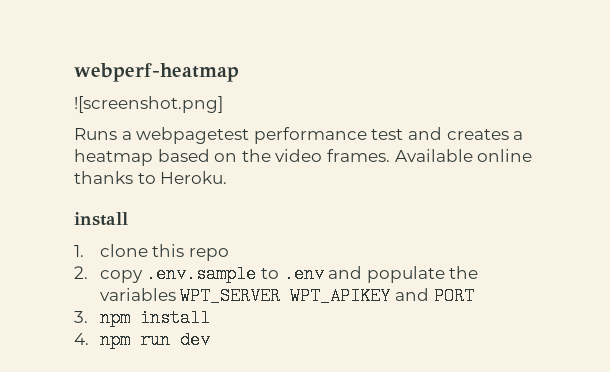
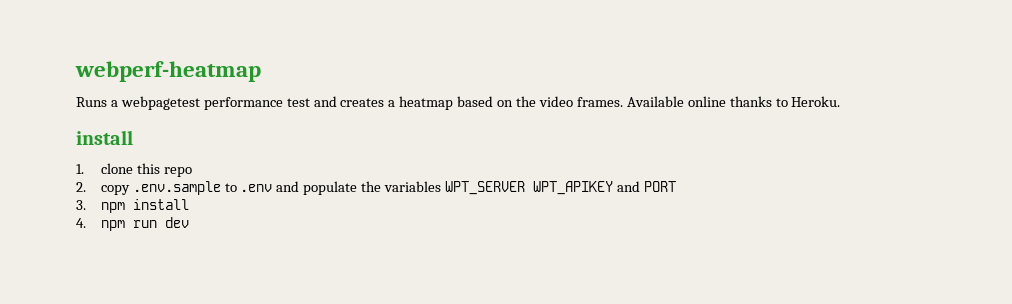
[74,96,223,113] // ![screenshot.png] -> (261, 71) none

